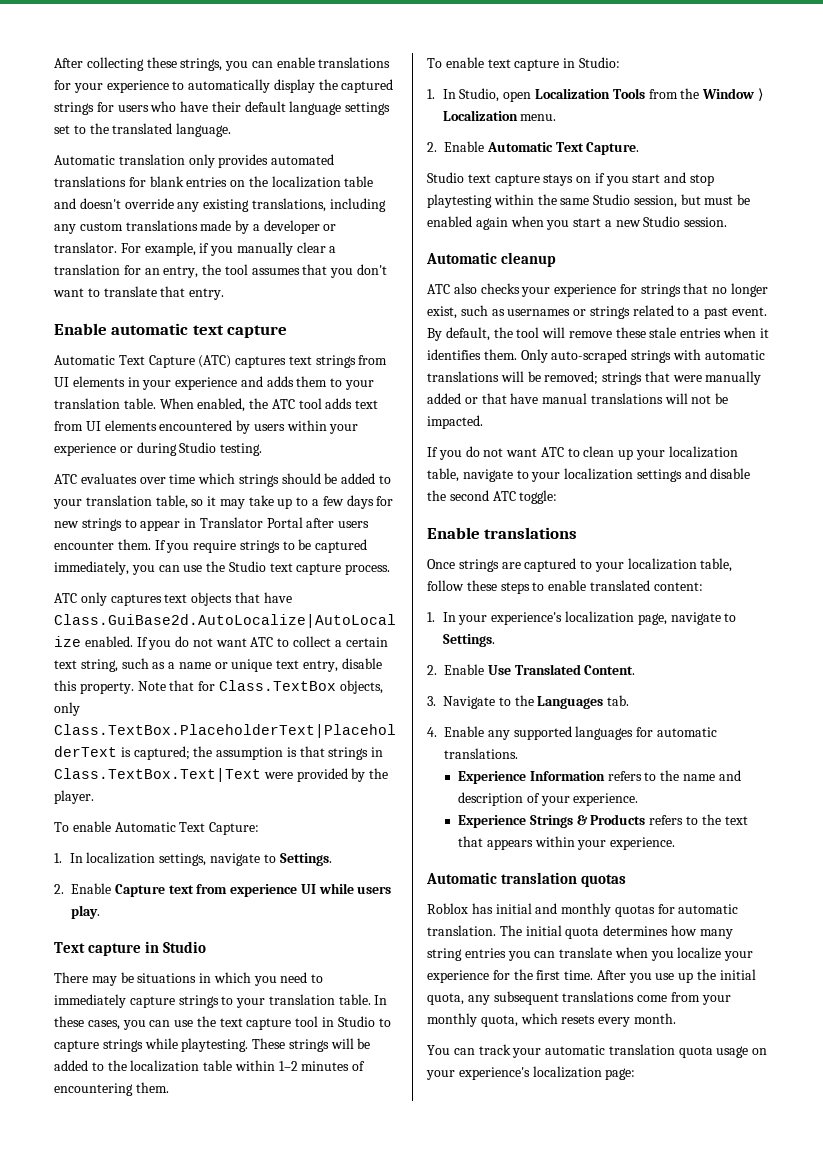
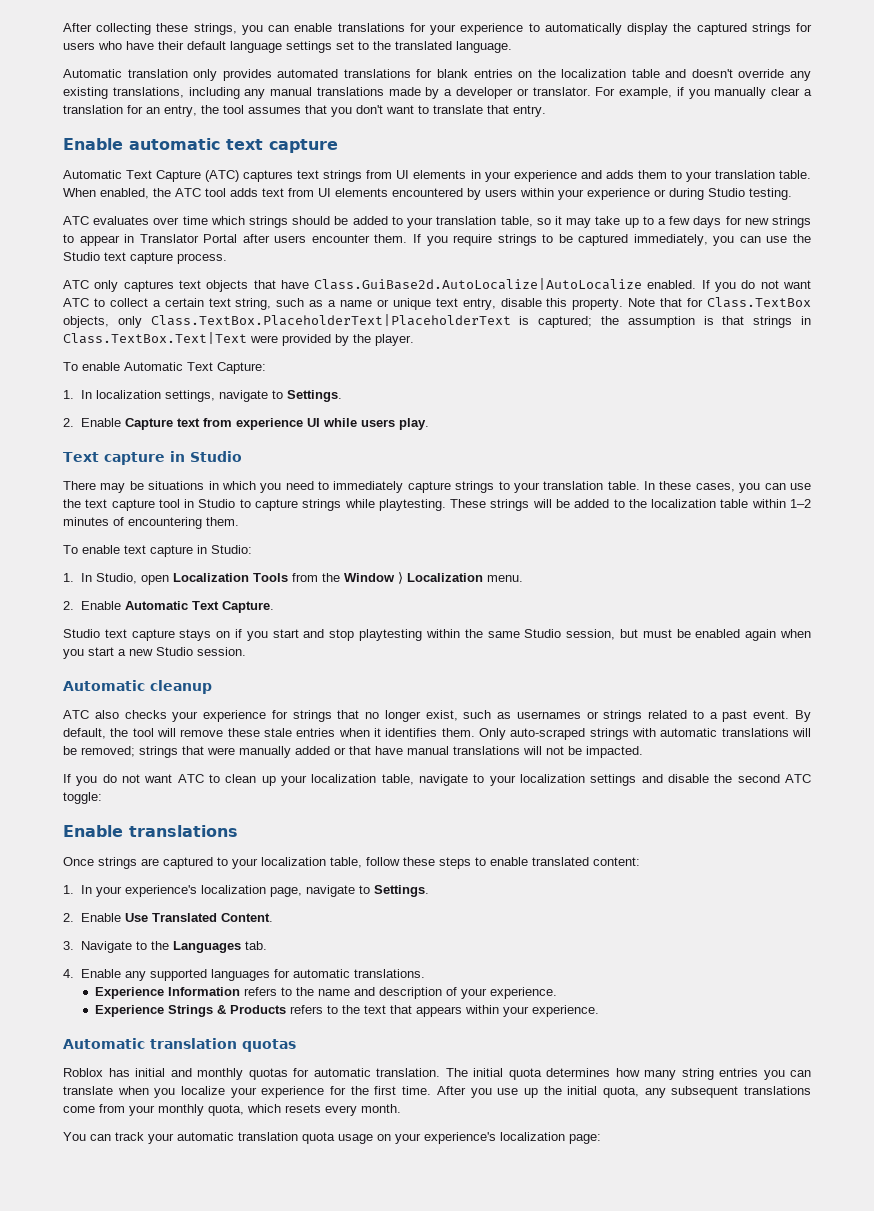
[79,222,123,231] custom -> [270,87,313,96] manual

